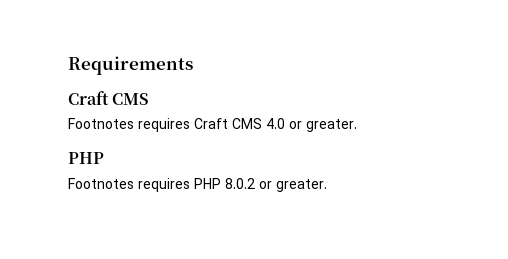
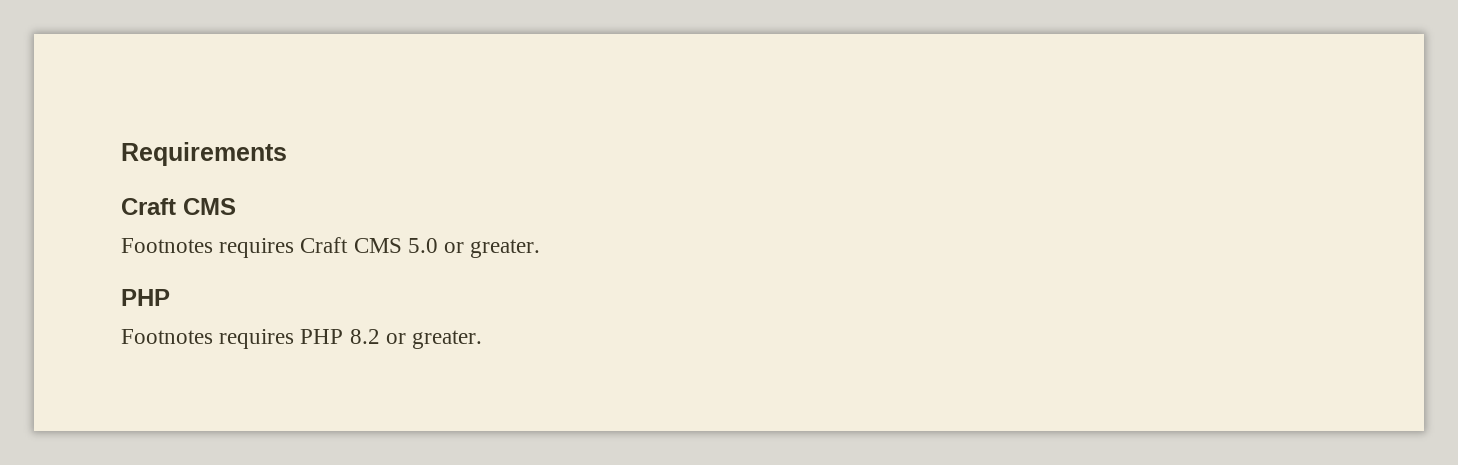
[266,118,285,129] 4.0 -> [407,238,438,253] 5.0
[225,178,255,189] 8.0.2 -> [349,329,380,344] 8.2

